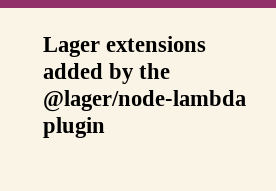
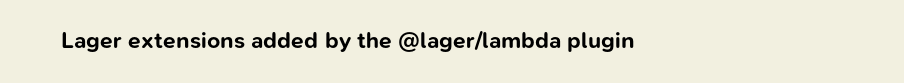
[43,90,246,112] @lager/node-lambda -> [398,30,562,52] @lager/lambda

